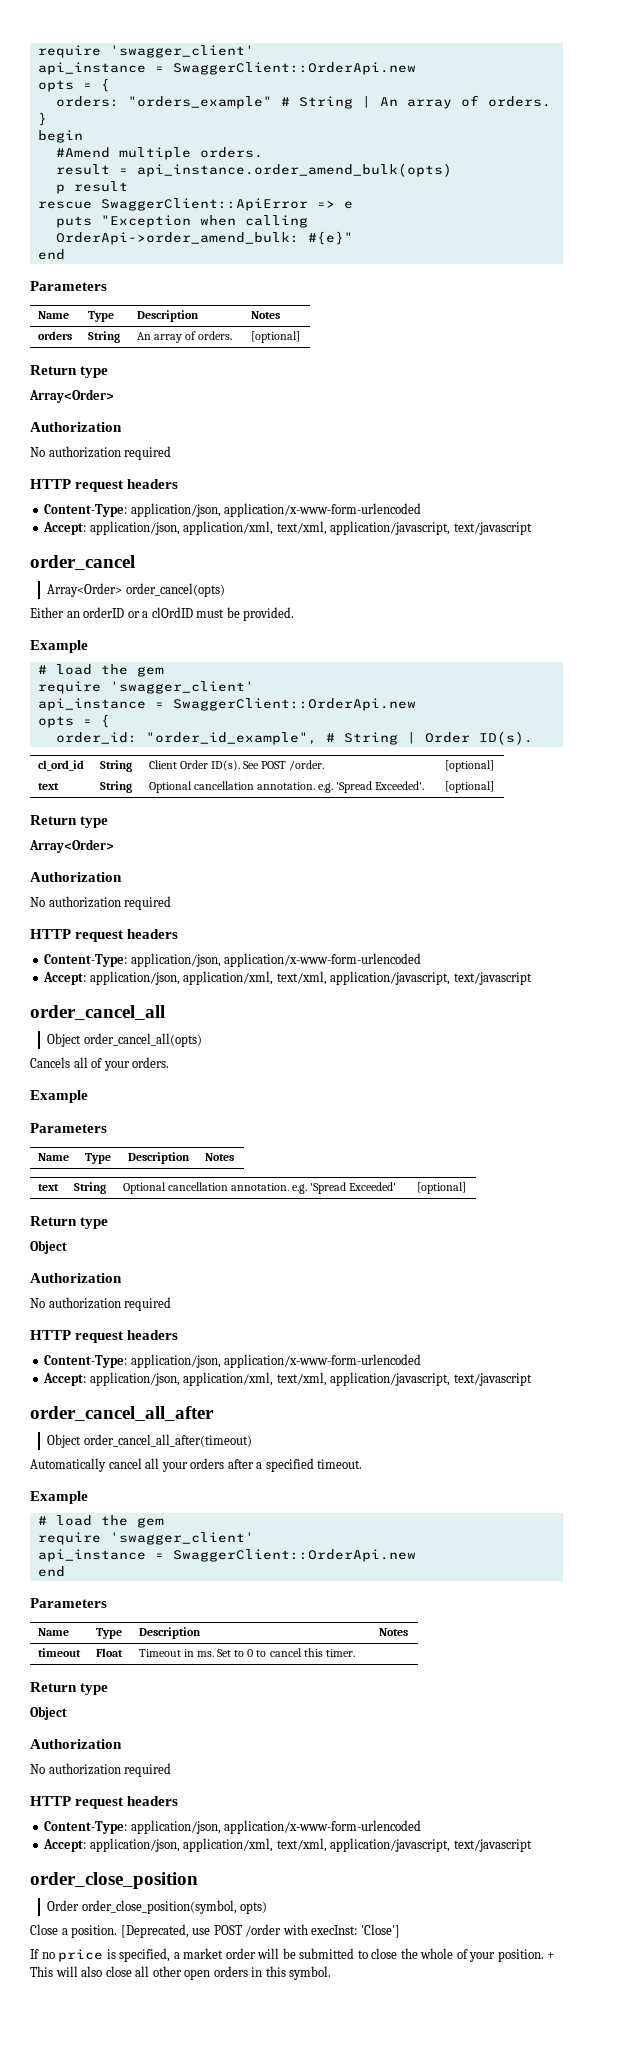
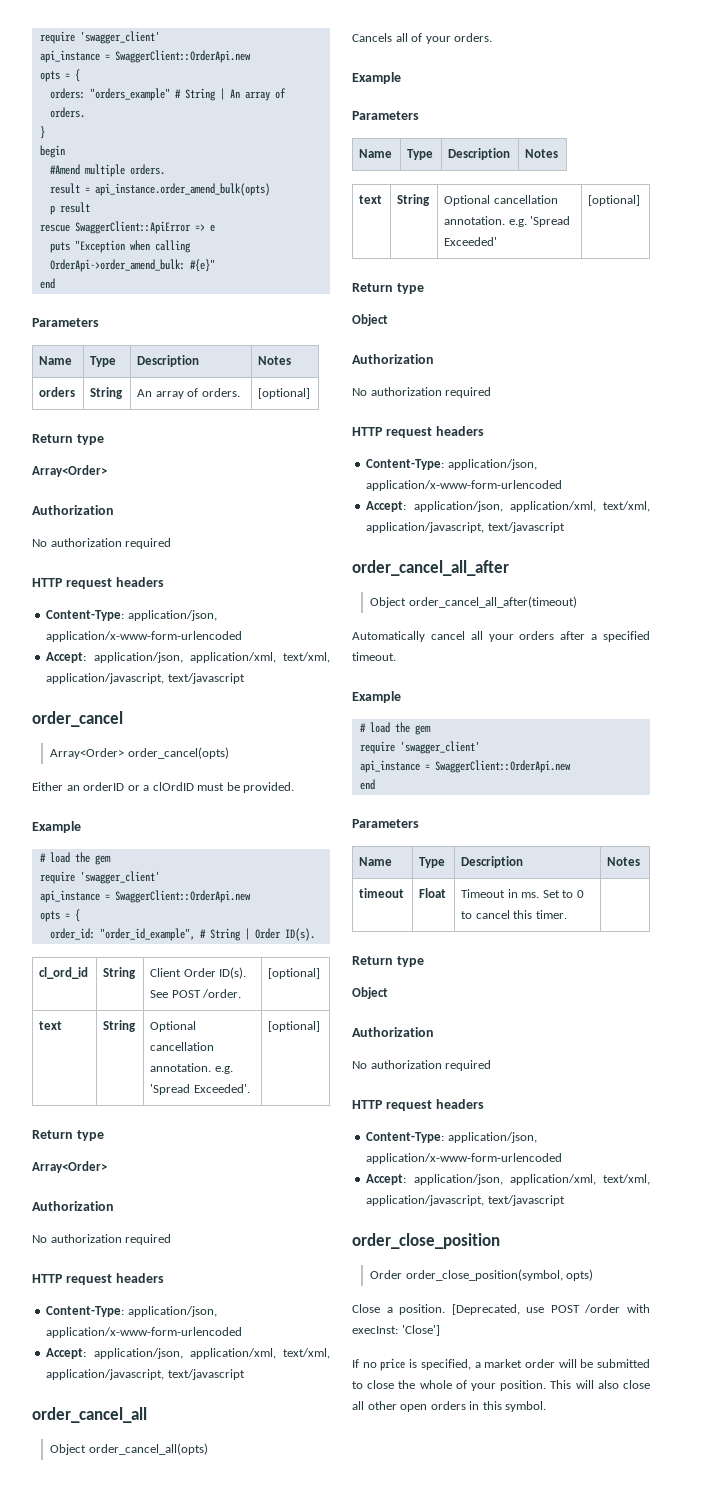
[547,1952,555,1959] + -> (547, 1385) none

